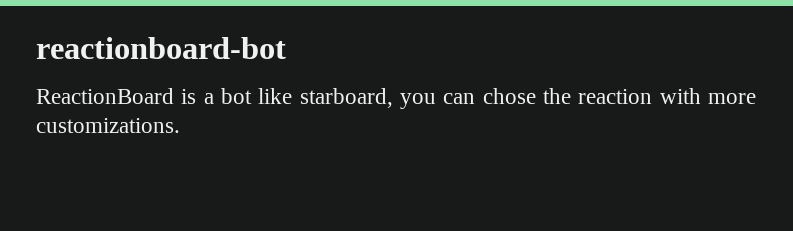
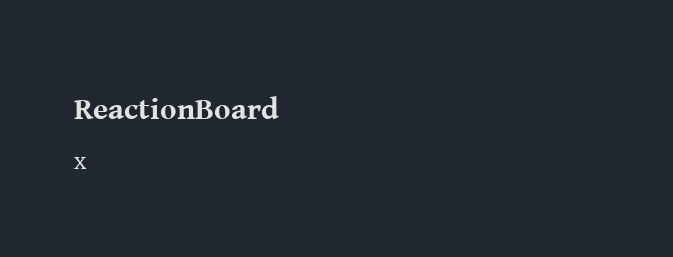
[36,37,286,59] [36,88,757,109] [36,118,180,133] reactionboard-bot // ReactionBoard is a bot like starboard, you can chose the reaction with more customizations. -> [74,96,279,119] [74,157,87,169] ReactionBoard // X

